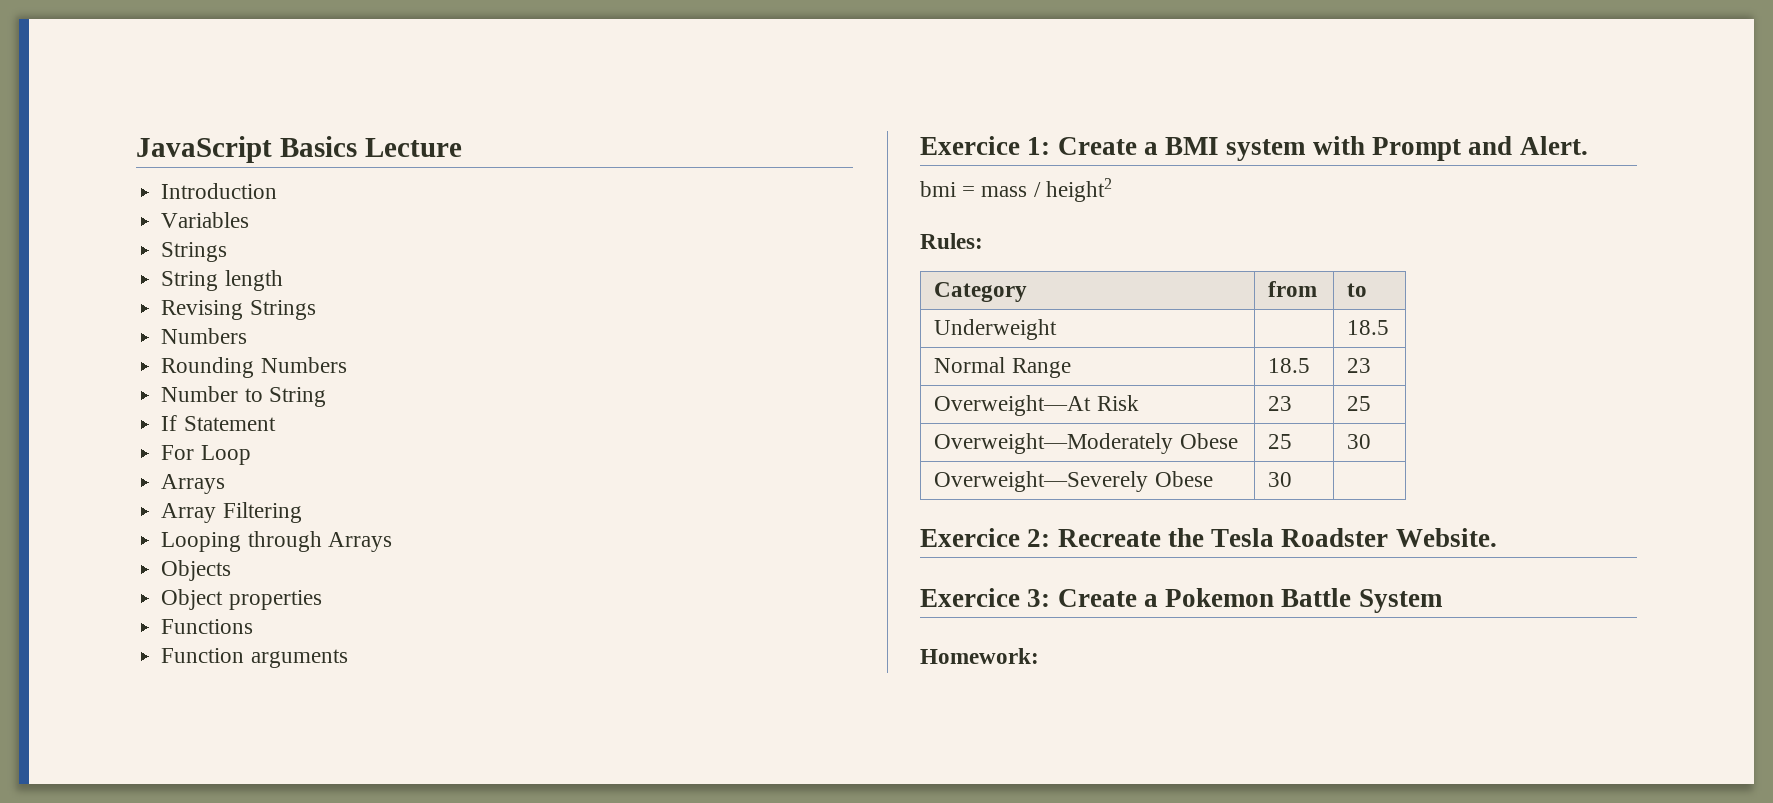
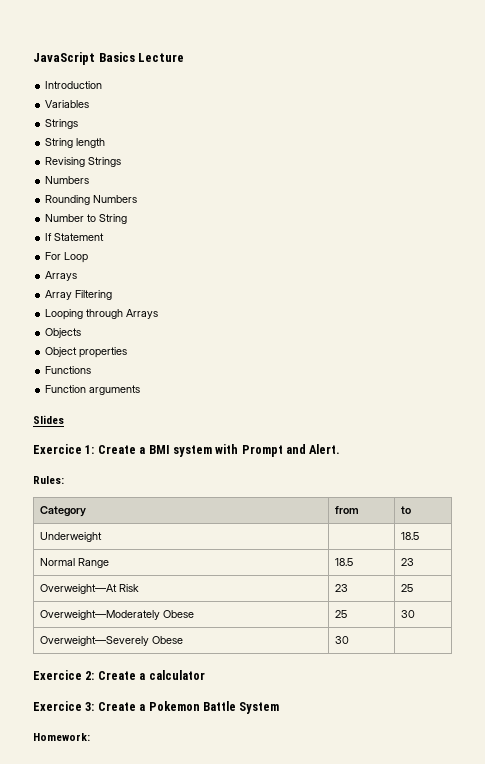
(348, 658) none -> [33,415,64,424] // Slides
[920,178,1112,202] // bmi = mass / height2 -> (341, 449) none
[1057,528,1497,547] Recreate the Tesla Roadster Website. -> [97,670,205,680] Create a calculator

